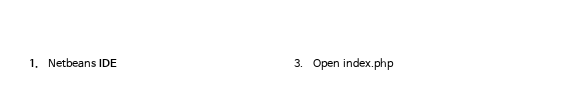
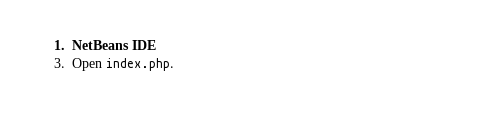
[48,58,97,68] Netbeans -> [72,40,129,50] NetBeans
[343,58,395,70] index.php -> [106,58,174,71] index.php.

